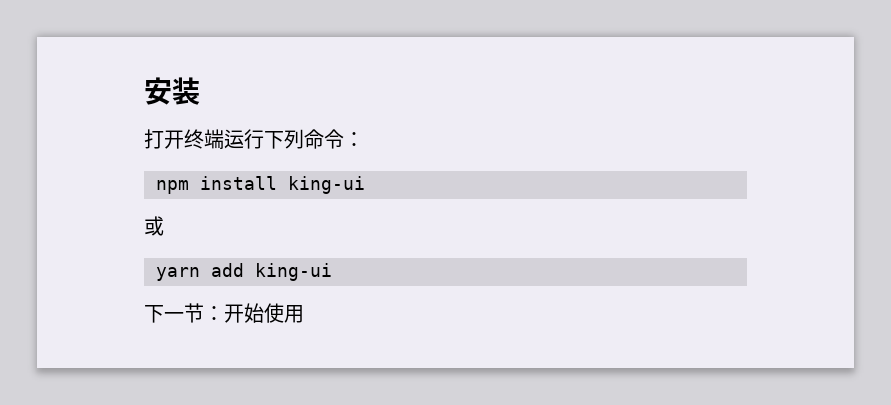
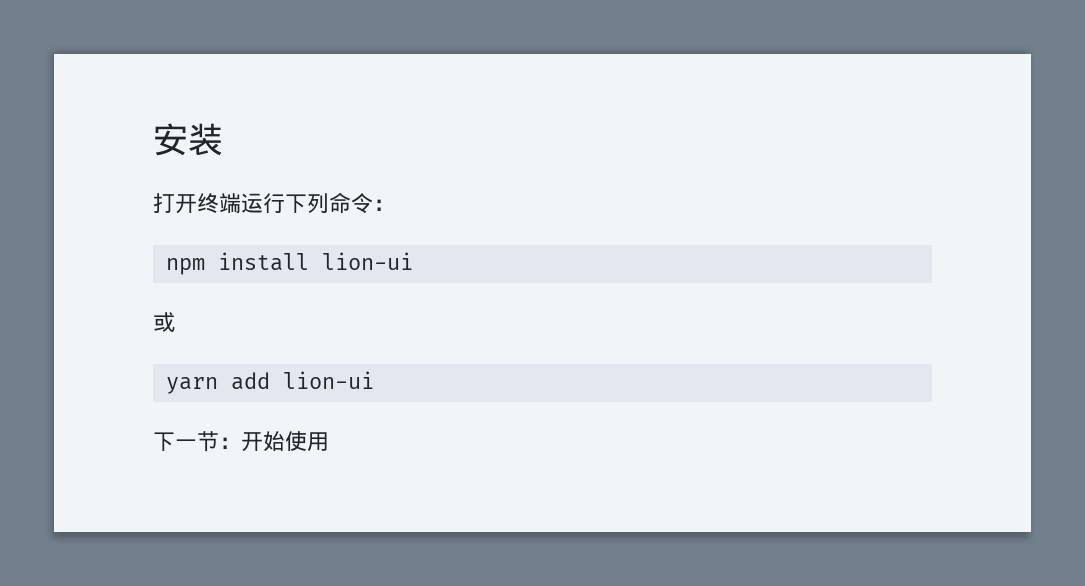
[288,176,365,194] king-ui -> [322,252,414,270] lion-ui
[255,263,332,281] king-ui -> [283,371,375,389] lion-ui

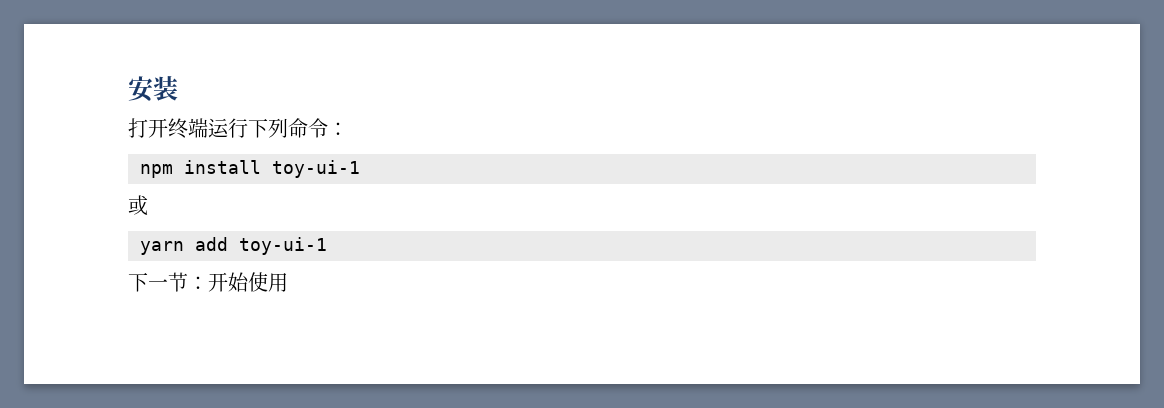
[322,252,414,270] lion-ui -> [272,160,360,178] toy-ui-1
[283,371,375,389] lion-ui -> [239,237,327,255] toy-ui-1

